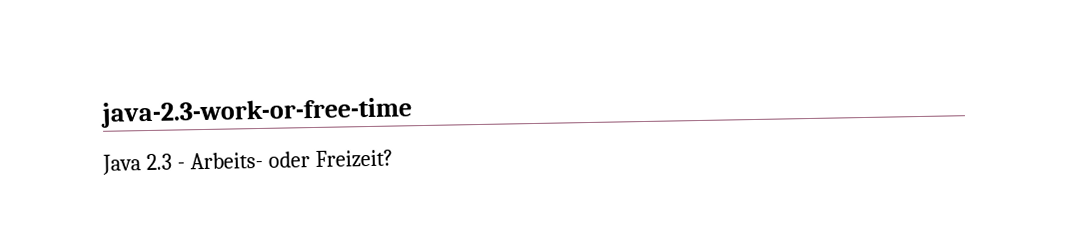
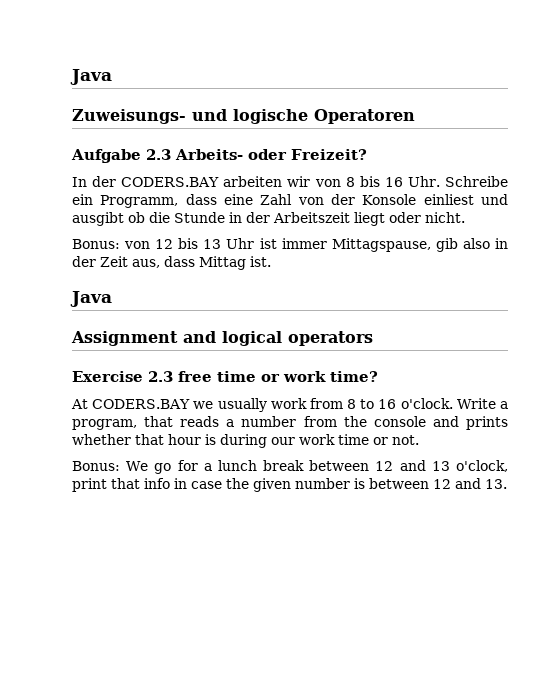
[100,97,412,128] [102,149,393,175] java-2.3-work-or-free-time // Java 2.3 - Arbeits- oder Freizeit? -> [70,69,112,85] [72,109,415,124] [71,149,367,163] [72,176,508,187] [72,194,508,208] [72,212,465,226] [72,238,508,252] [72,256,271,270] [70,291,112,307] [71,331,373,346] [72,371,378,382] [71,398,509,412] [72,416,508,430] [72,434,419,448] [72,460,508,474] [72,478,507,492] Java // Zuweisungs- und logische Operatoren // Aufgabe 2.3 Arbeits- oder Freizeit? // In der CODERS.BAY arbeiten wir von 8 bis 16 Uhr. Schreibe ein Programm, dass eine Zahl von der Konsole einliest und ausgibt ob die Stunde in der Arbeitszeit liegt oder nicht. // Bonus: von 12 bis 13 Uhr ist immer Mittagspause, gib also in der Zeit aus, dass Mittag ist. // Java // Assignment and logical operators // Exercise 2.3 free time or work time? // At CODERS.BAY we usually work from 8 to 16 o'clock. Write a program, that reads a number from the console and prints whether that hour is during our work time or not. // Bonus: We go for a lunch break between 12 and 13 o'clock, print that info in case the given number is between 12 and 13.

